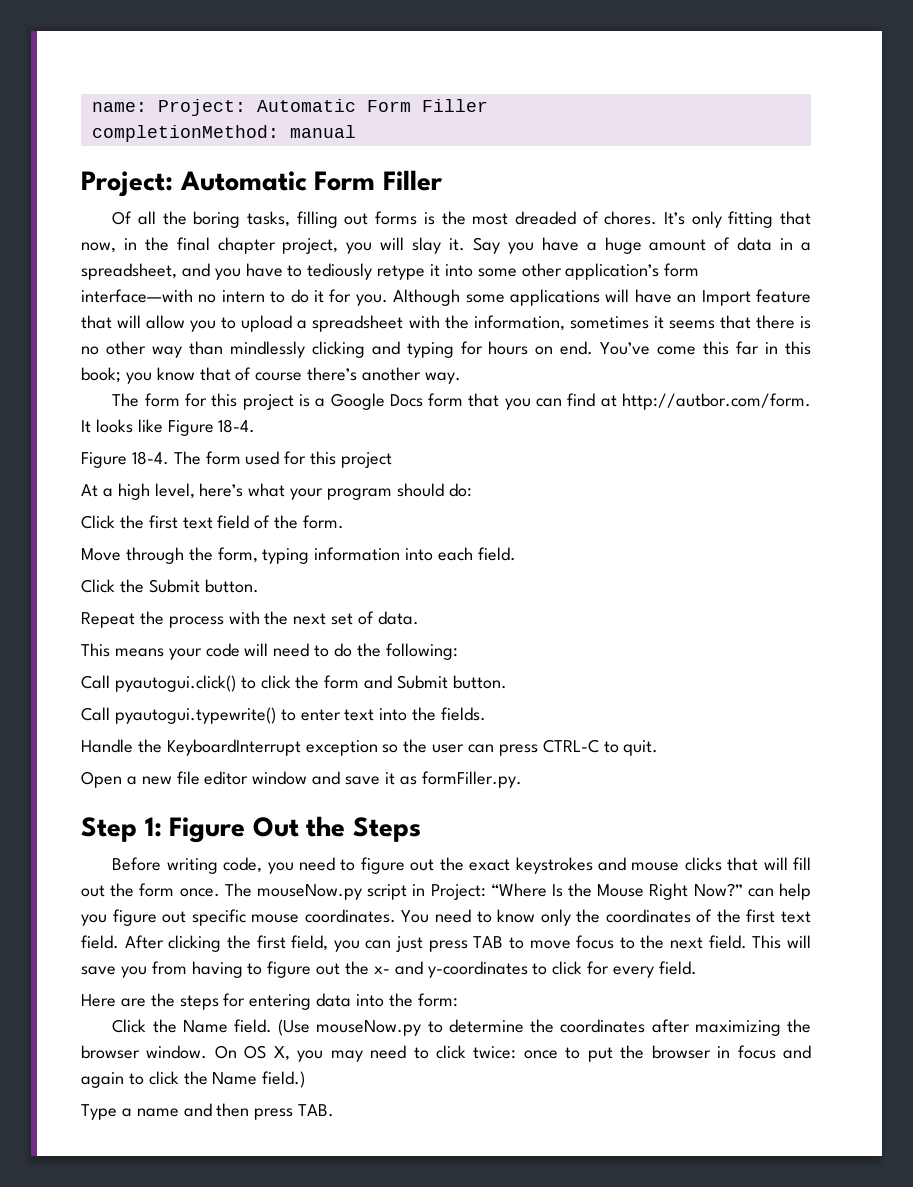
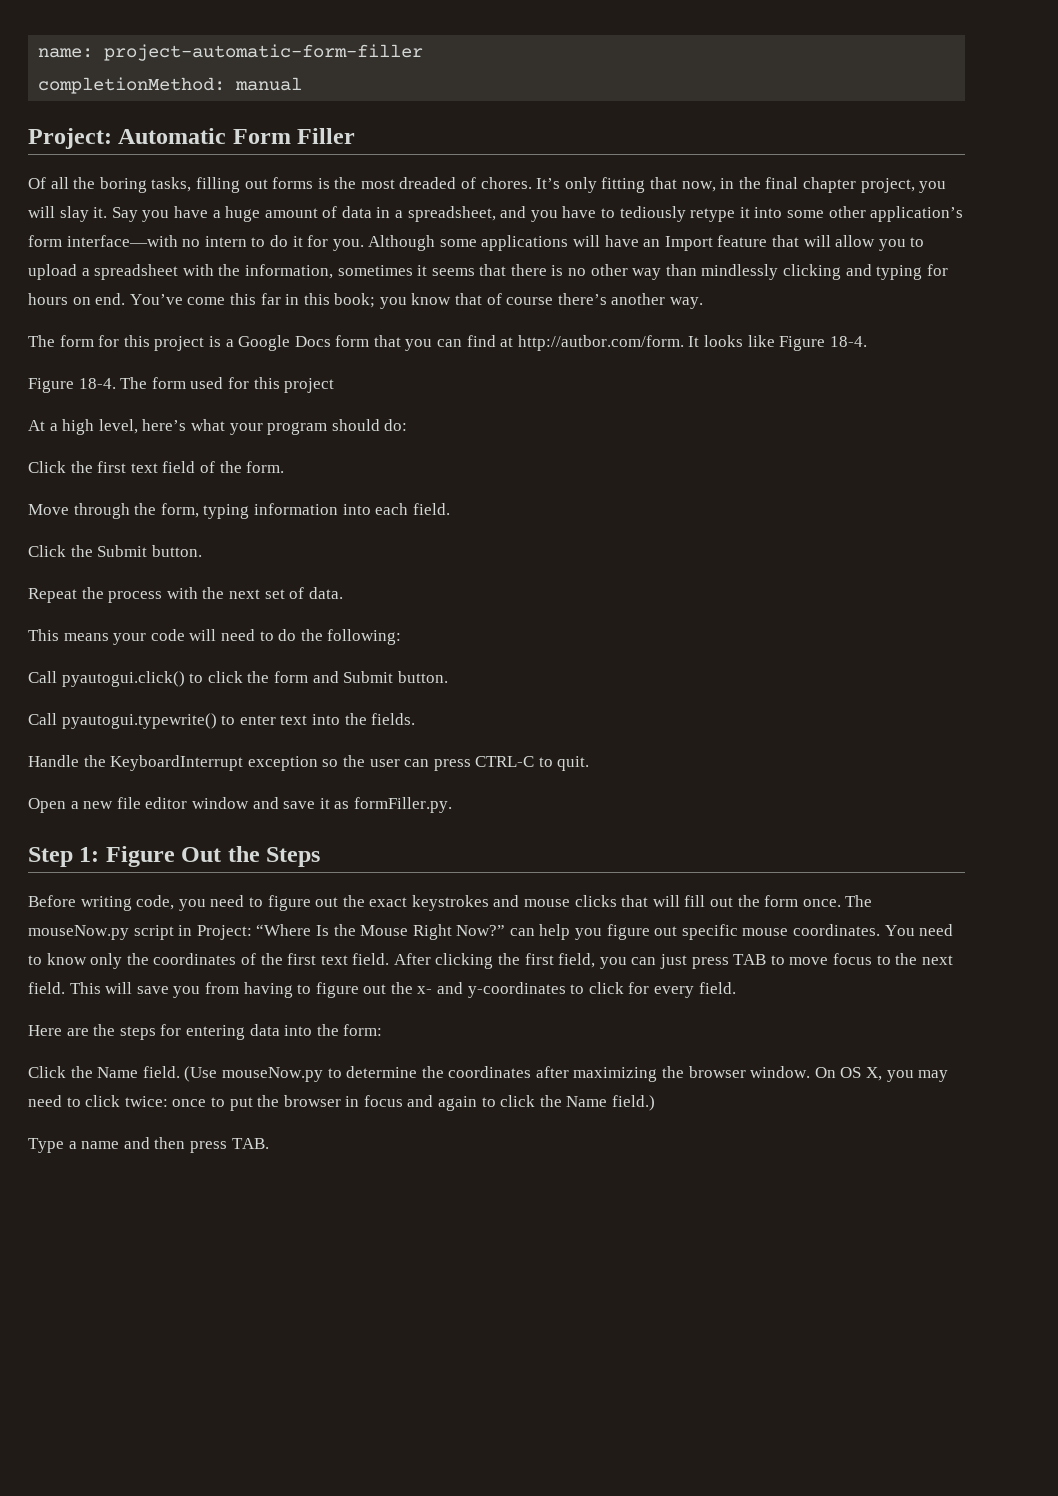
[157,99,488,116] Project: Automatic Form Filler -> [104,44,424,61] project-automatic-form-filler

